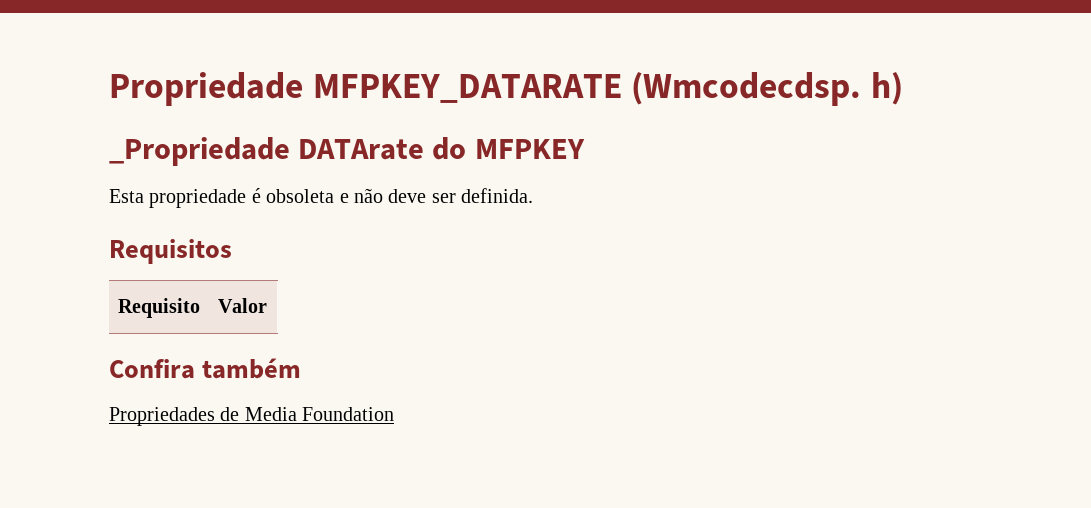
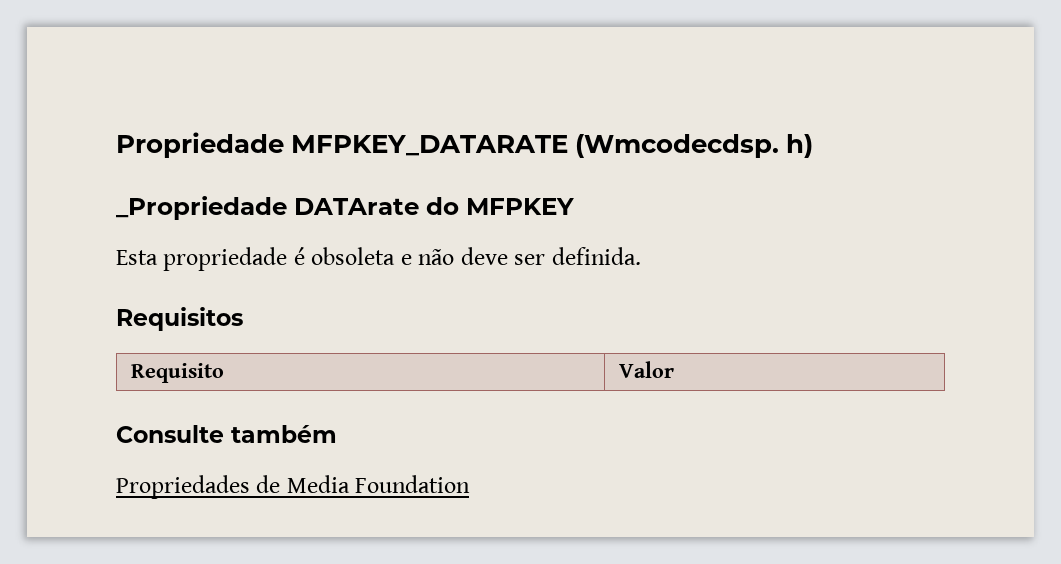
[109,359,195,379] Confira -> [116,425,224,443] Consulte

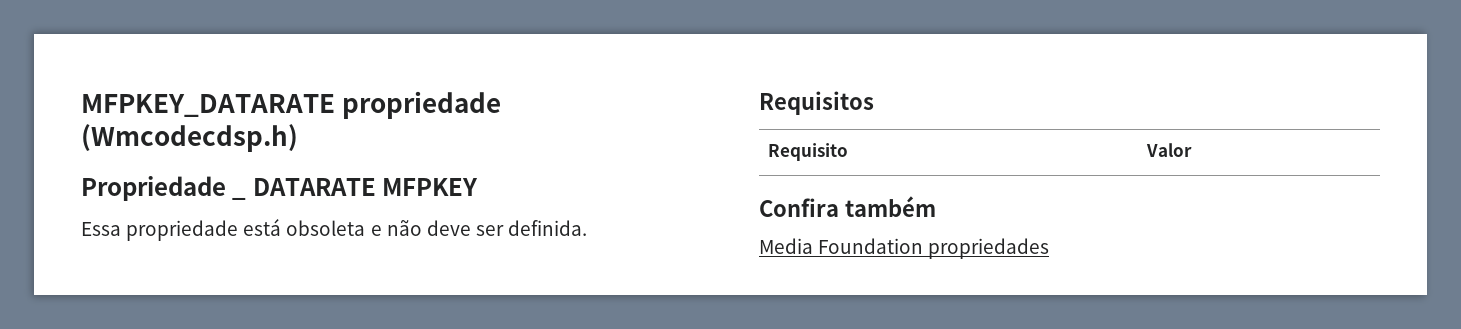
[116,132,814,158] [116,196,574,220] [116,247,305,271] Propriedade MFPKEY_DATARATE (Wmcodecdsp. h) // _Propriedade DATArate do MFPKEY // Esta propriedade é -> [81,91,502,119] [81,124,298,152] [81,176,247,201] [252,178,479,196] [81,219,282,241] MFPKEY_DATARATE propriedade (Wmcodecdsp.h) // Propriedade _ DATARATE MFPKEY // Essa propriedade está
[116,425,224,443] Consulte -> [759,198,839,217] Confira
[116,475,281,499] Propriedades de -> (936, 206) none
(471, 484) none -> [928,238,1050,259] propriedades

